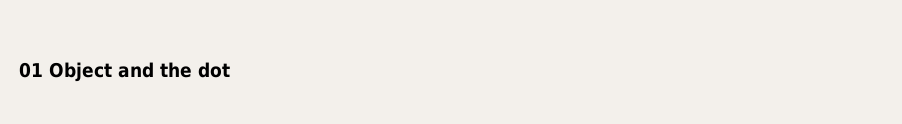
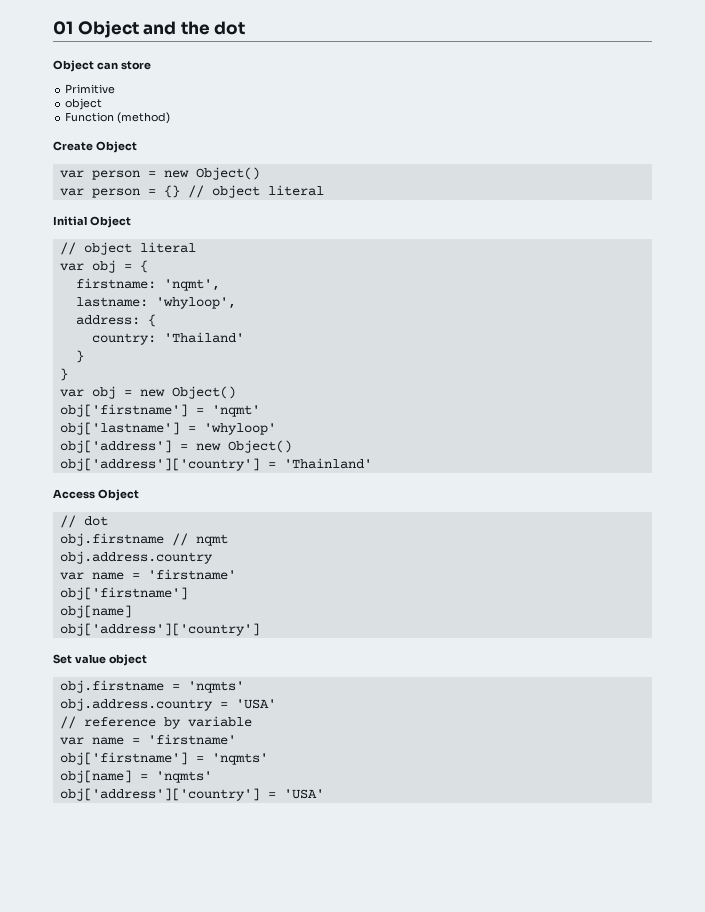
(230, 70) none -> [53,60,151,72] [65,84,116,94] [65,98,103,110] [65,112,171,124] [53,141,137,153] [59,167,260,180] [59,185,324,198] [53,216,131,228] [59,242,196,255] [59,260,148,273] [75,278,220,291] [75,297,236,309] [75,314,156,327] [91,332,244,345] [75,350,84,363] [59,368,68,381] [59,386,236,399] [59,404,260,417] [59,422,276,435] [59,440,292,453] [59,458,372,471] [53,489,139,501] [59,515,108,528] [59,533,228,546] [59,551,213,564] [59,569,236,580] [59,587,188,600] [59,605,132,618] [59,623,260,636] [53,654,147,666] [59,680,244,693] [59,698,276,711] [59,716,252,729] [59,734,236,745] [59,752,268,765] [59,770,212,783] [59,788,324,801] // Object can store // Primitive // object // Function (method) // Create Object // var person = new Object() // var person = {} // object literal // Initial Object // // object literal // var obj = { // firstname: 'nqmt', // lastname: 'whyloop', // address: { // country: 'Thailand' // } // } // var obj = new Object() // obj['firstname'] = 'nqmt' // obj['lastname'] = 'whyloop' // obj['address'] = new Object() // obj['address']['country'] = 'Thainland' // Access Object // // dot // obj.firstname // nqmt // obj.address.country // var name = 'firstname' // obj['firstname'] // obj[name] // obj['address']['country'] // Set value object // obj.firstname = 'nqmts' // obj.address.country = 'USA' // // reference by variable // var name = 'firstname' // obj['firstname'] = 'nqmts' // obj[name] = 'nqmts' // obj['address']['country'] = 'USA'

